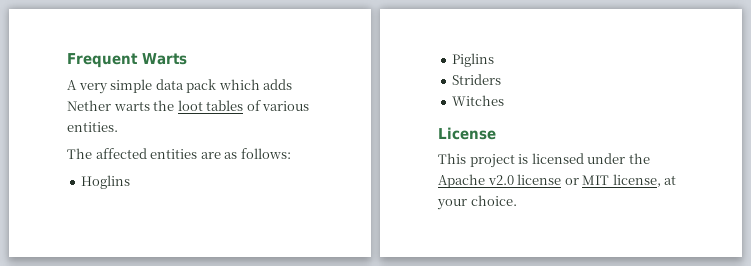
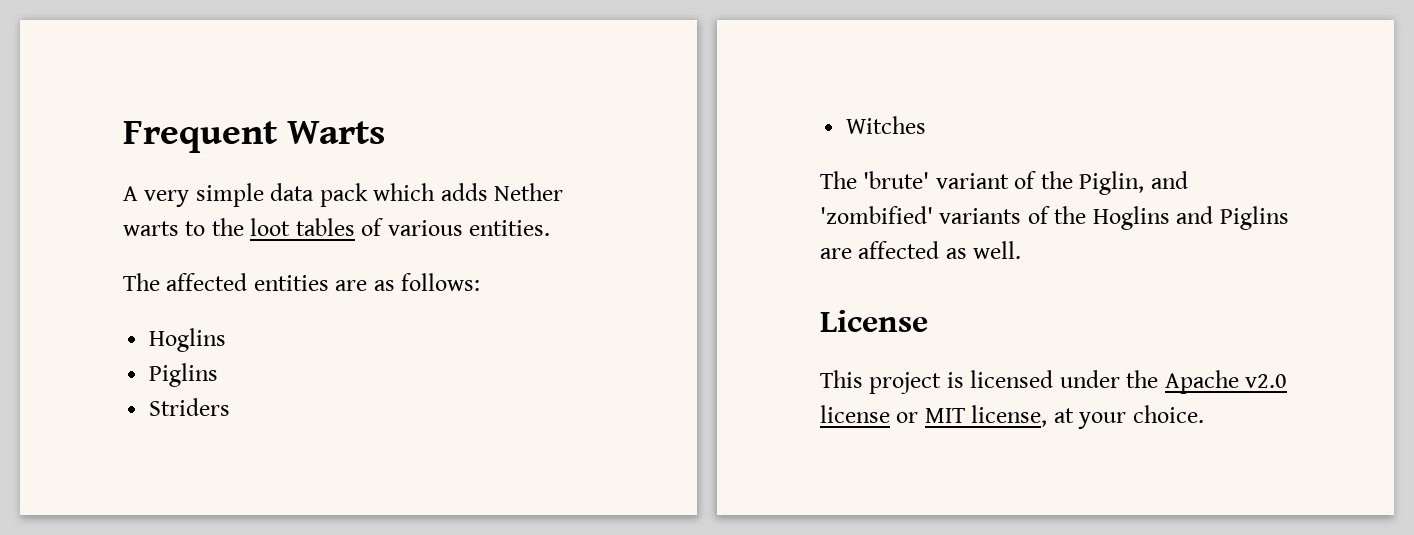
(150, 106) none -> [185,221,206,236] to
(505, 100) none -> [820,171,1188,195] [820,206,1289,230] [820,241,1022,259] // The 'brute' variant of the Piglin, and 'zombified' variants of the Hoglins and Piglins are affected as well.

